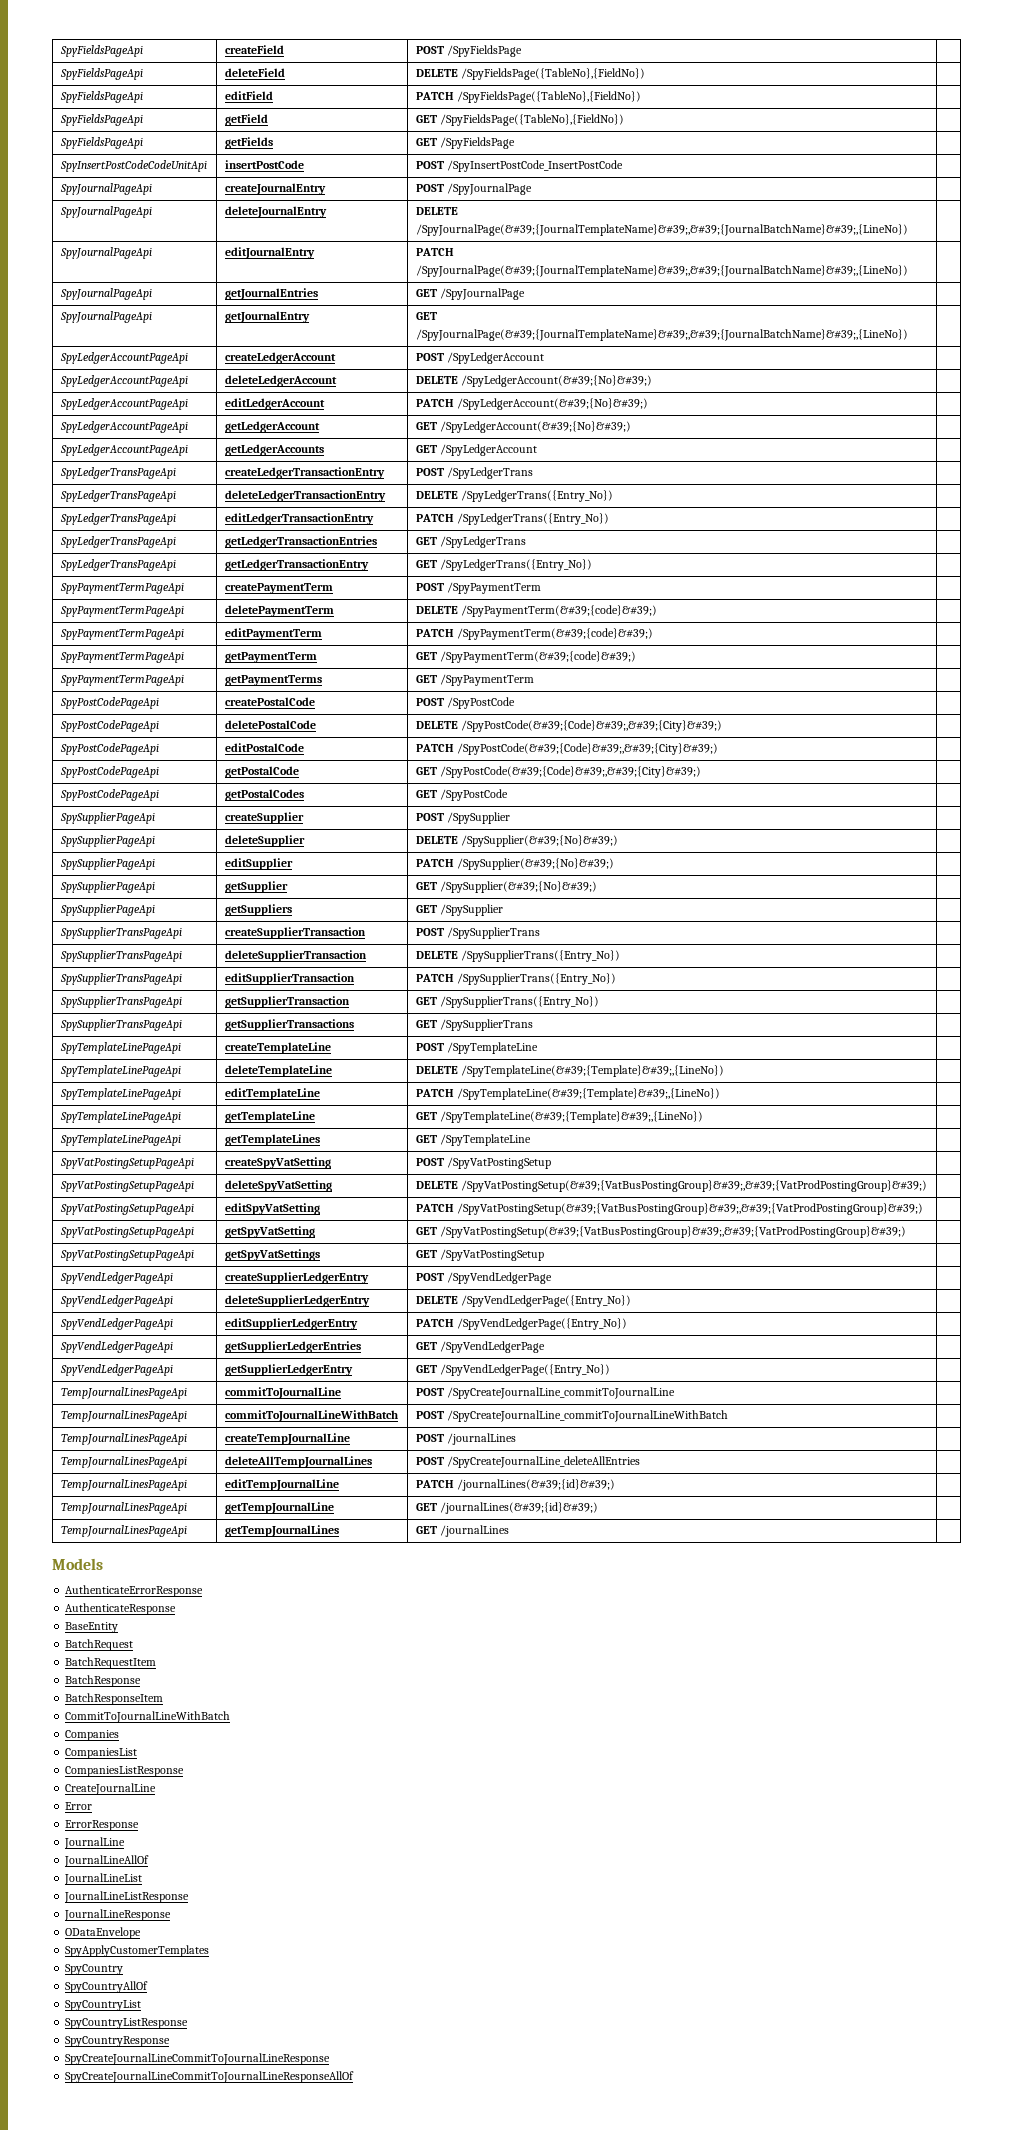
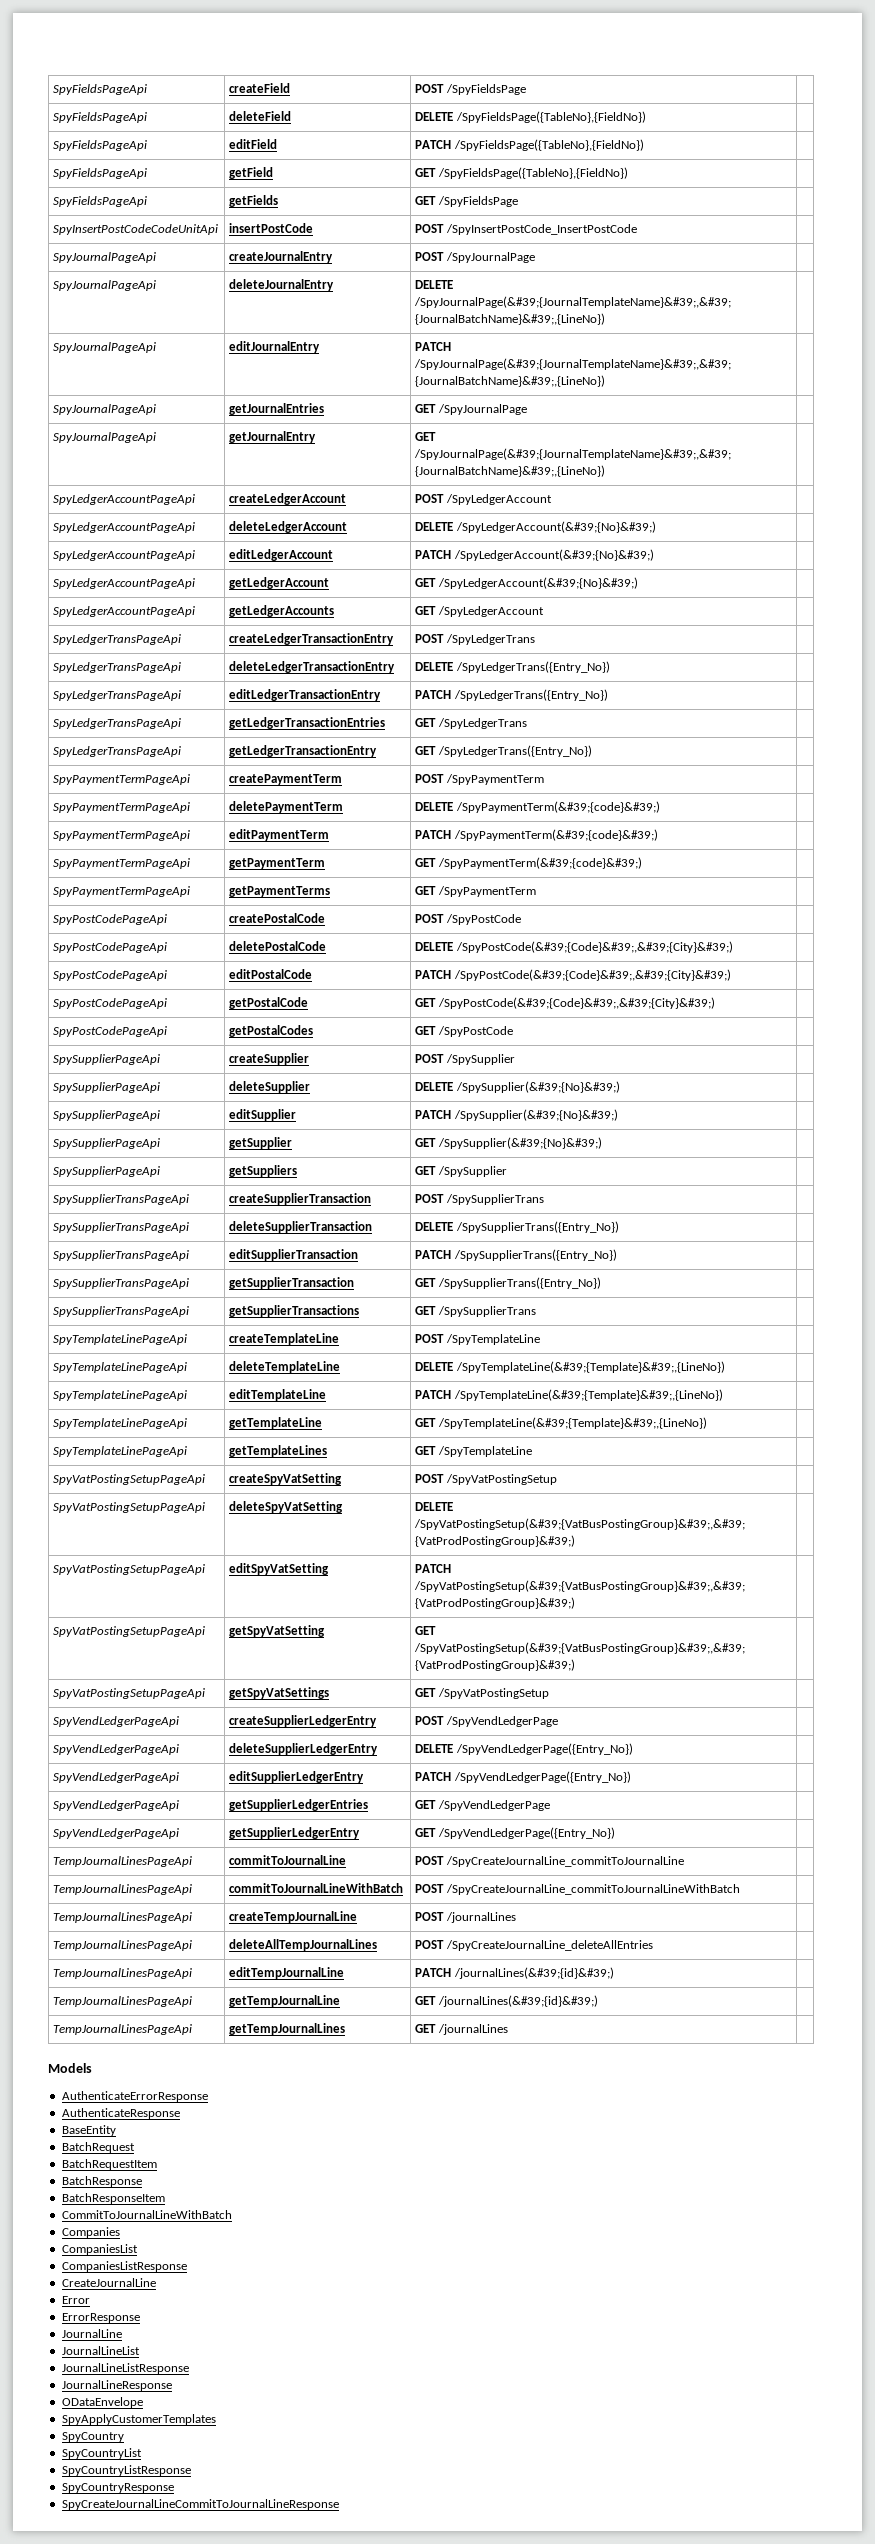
[64,1855,150,1867] // JournalLineAllOf -> (122, 2333) none
[65,1981,149,1993] // SpyCountryAllOf -> (124, 2437) none
[65,2071,355,2083] // SpyCreateJournalLineCommitToJournalLineResponseAllOf -> (339, 2504) none

